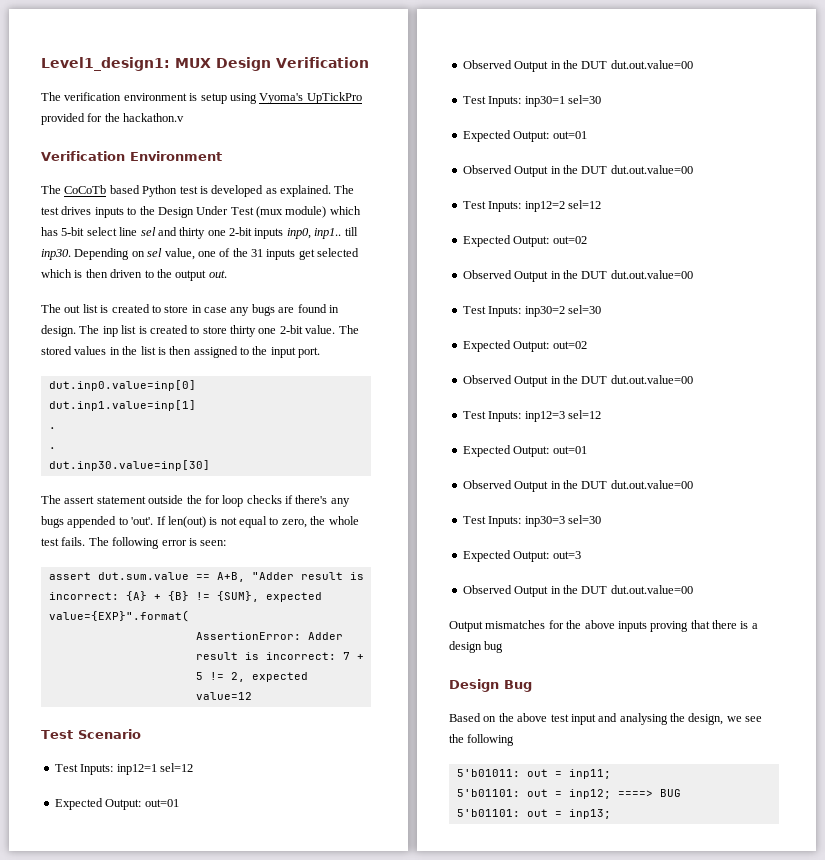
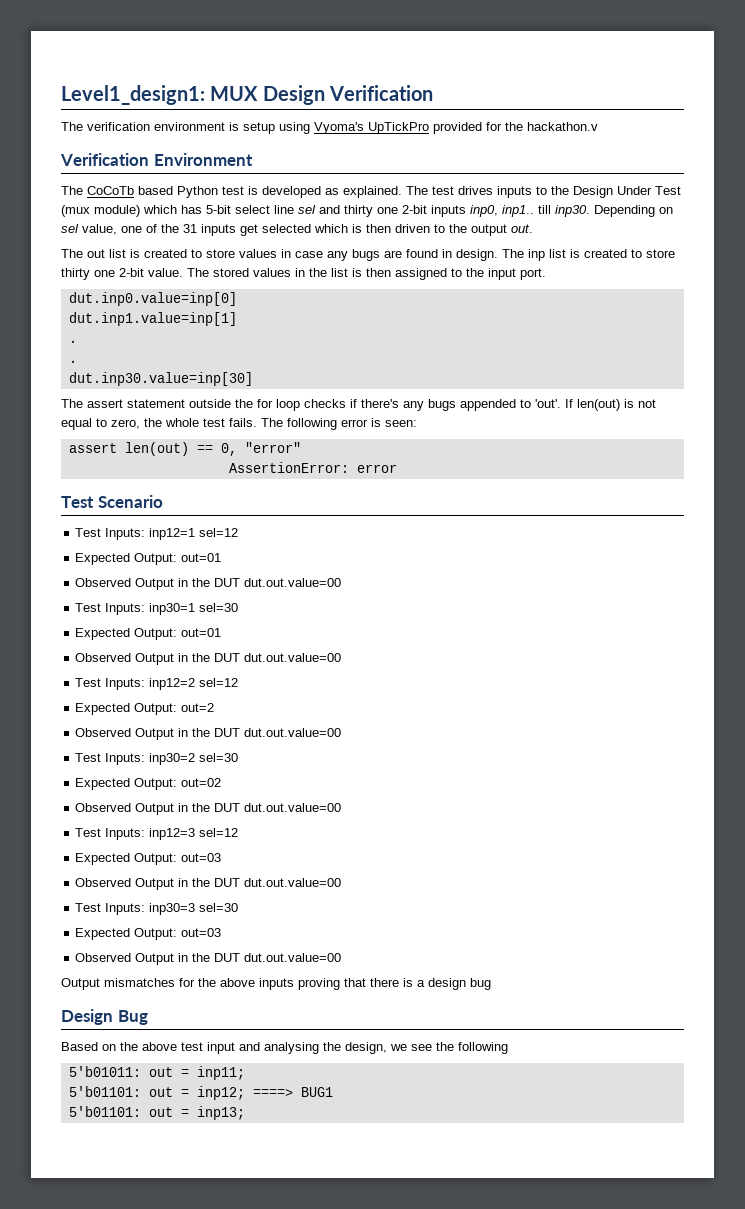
(189, 309) none -> [239,249,277,258] values
[97,572,364,582] [48,591,322,602] [48,610,189,622] [195,632,343,640] [195,652,364,660] [195,672,308,682] [195,692,252,700] dut.sum.value == A+B, "Adder result is incorrect: {A} + {B} != {SUM}, expected value={EXP}".format( // AssertionError: Adder result is incorrect: 7 + 5 != 2, expected value=12 -> [124,442,301,456] [228,462,397,473] len(out) == 0, "error" // AssertionError: error
[552,236,587,244] out=02 -> [181,703,215,712] out=2
[552,446,587,454] out=01 -> [181,853,222,862] out=03
[552,551,581,559] out=3 -> [181,928,222,937] out=03
[659,789,681,797] BUG -> [300,1087,333,1097] BUG1

